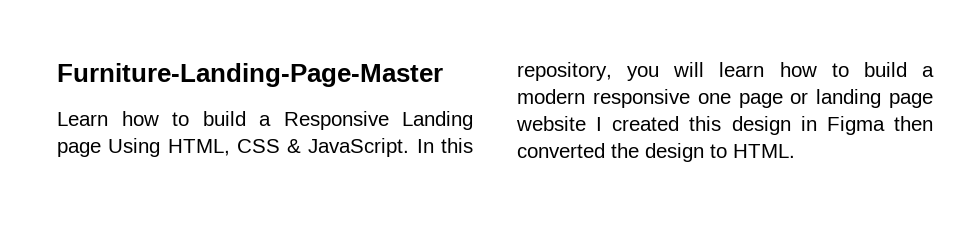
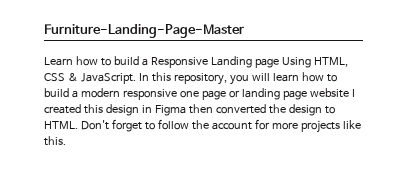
(795, 151) none -> [80,119,361,133] [44,136,66,146] Don't forget to follow the account for more projects like this.

